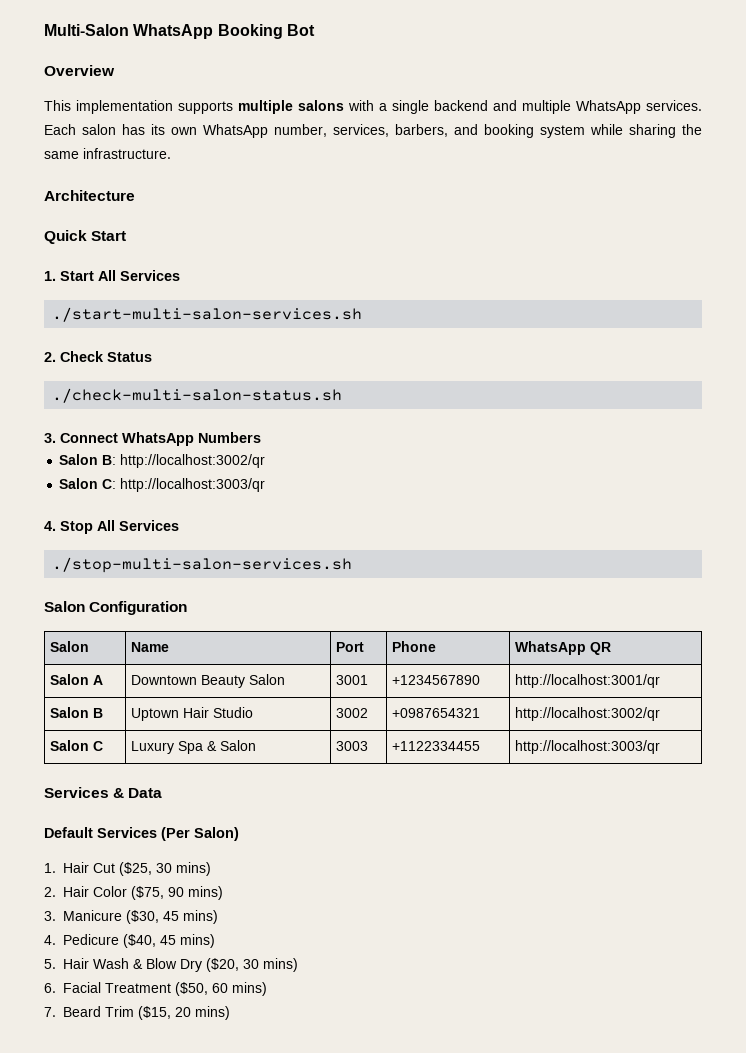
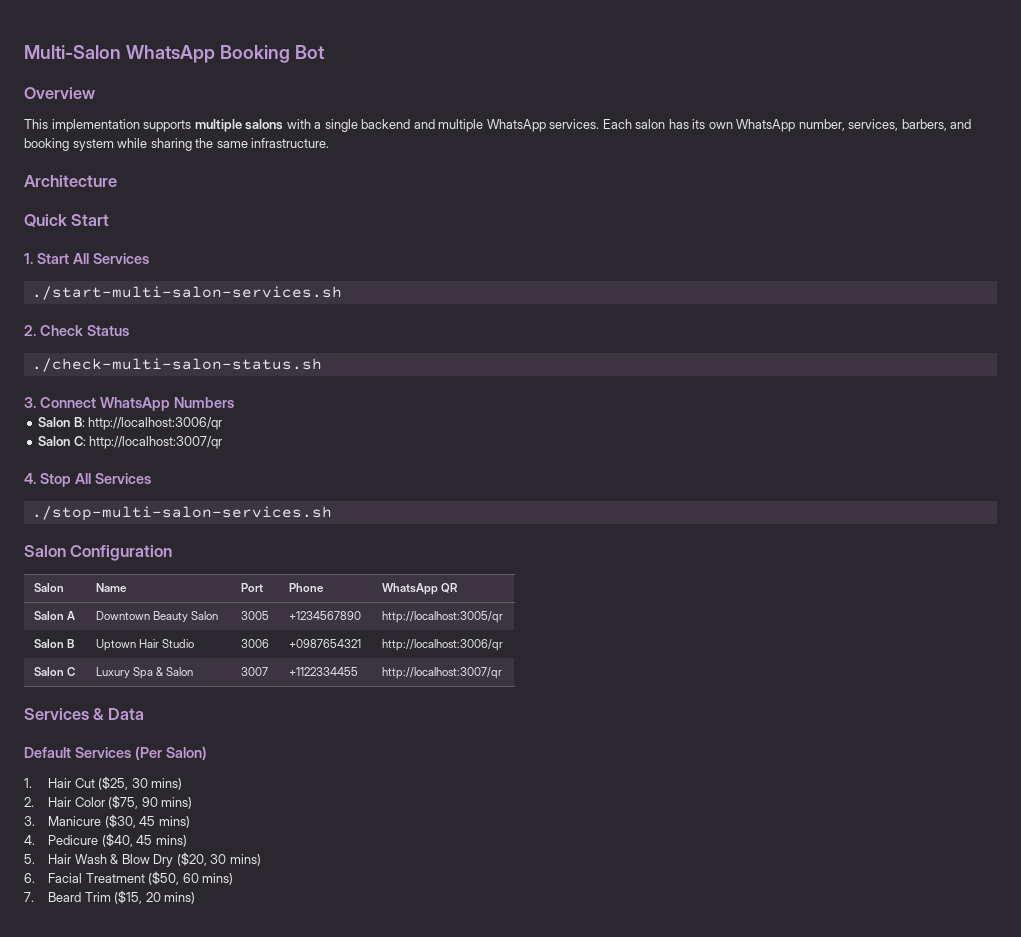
[120,454,266,468] http://localhost:3002/qr -> [88,417,223,430] http://localhost:3006/qr
[120,478,266,492] http://localhost:3003/qr -> [89,436,223,449] http://localhost:3007/qr
[336,675,369,685] 3001 -> [240,611,269,620] 3005
[515,674,661,688] http://localhost:3001/qr -> [381,611,503,623] http://localhost:3005/qr
[336,708,369,718] 3002 -> [240,639,269,648] 3006
[515,707,661,721] http://localhost:3002/qr -> [381,639,503,651] http://localhost:3006/qr
[336,741,369,751] 3003 -> [240,667,268,676] 3007
[515,740,661,754] http://localhost:3003/qr -> [381,667,502,679] http://localhost:3007/qr

